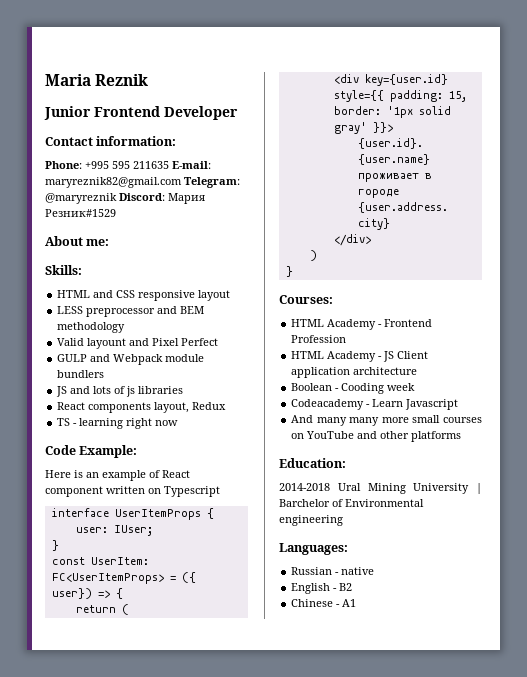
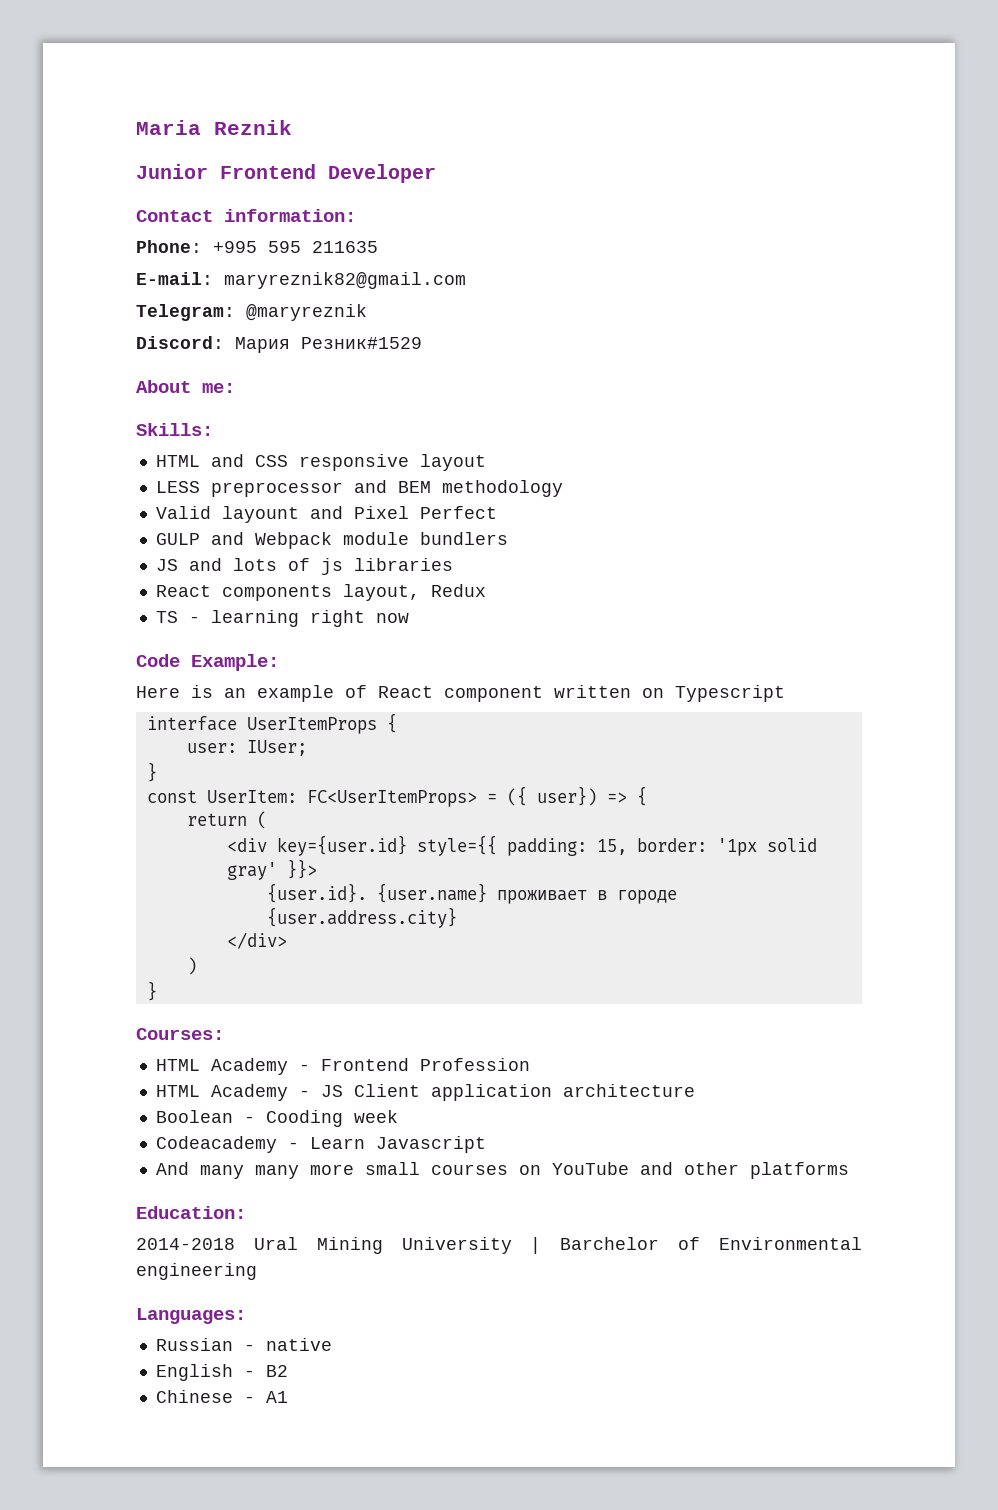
(169, 165) none -> (378, 247) //
(182, 182) none -> (466, 280) //
(117, 198) none -> (367, 312) //

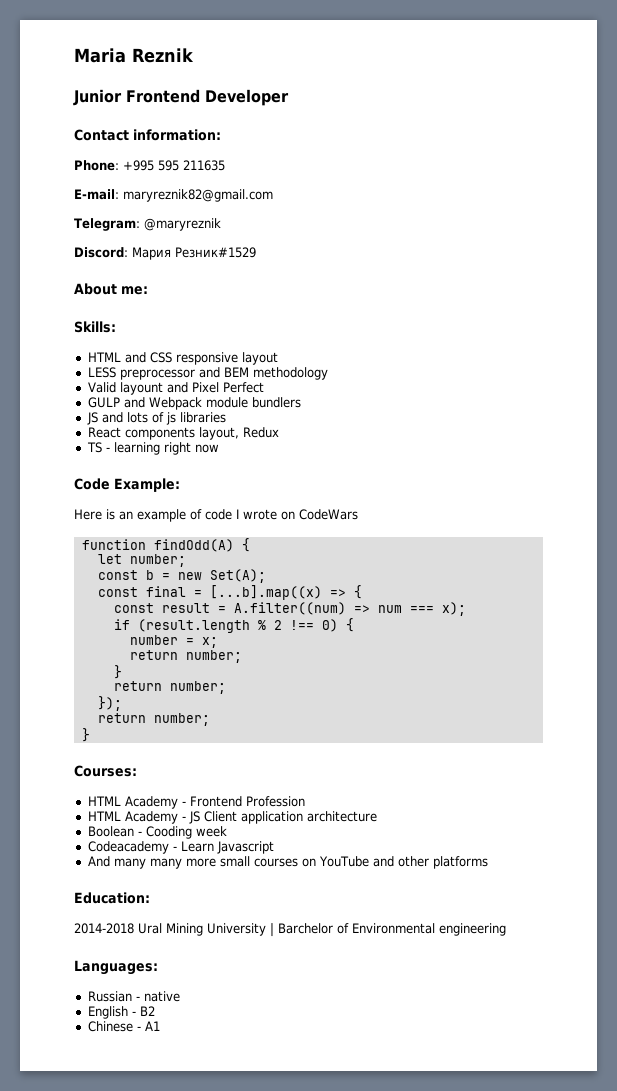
[378,685,785,702] [146,713,397,734] [186,740,307,756] [146,762,157,782] [146,786,647,807] [186,811,267,829] [226,835,817,856] [226,859,317,880] [266,883,677,904] [266,907,457,928] [226,932,287,949] [186,957,197,975] React component written on Typescript // interface UserItemProps { // user: IUser; // } // const UserItem: FC<UserItemProps> = ({ user}) => { // return ( // <div key={user.id} style={{ padding: 15, border: '1px solid gray' }}> // {user.id}. {user.name} проживает в городе {user.address.city} // </div> // ) -> [205,509,358,520] [81,538,250,552] [97,554,186,567] [97,569,266,583] [97,585,362,600] [113,602,466,616] [113,618,354,633] [129,635,218,648] [129,650,242,663] [113,665,122,679] [113,681,226,694] [97,696,122,711] [97,713,210,726] code I wrote on CodeWars // function findOdd(A) { // let number; // const b = new Set(A); // const final = [...b].map((x) => { // const result = A.filter((num) => num === x); // if (result.length % 2 !== 0) { // number = x; // return number; // } // return number; // }); // return number;

